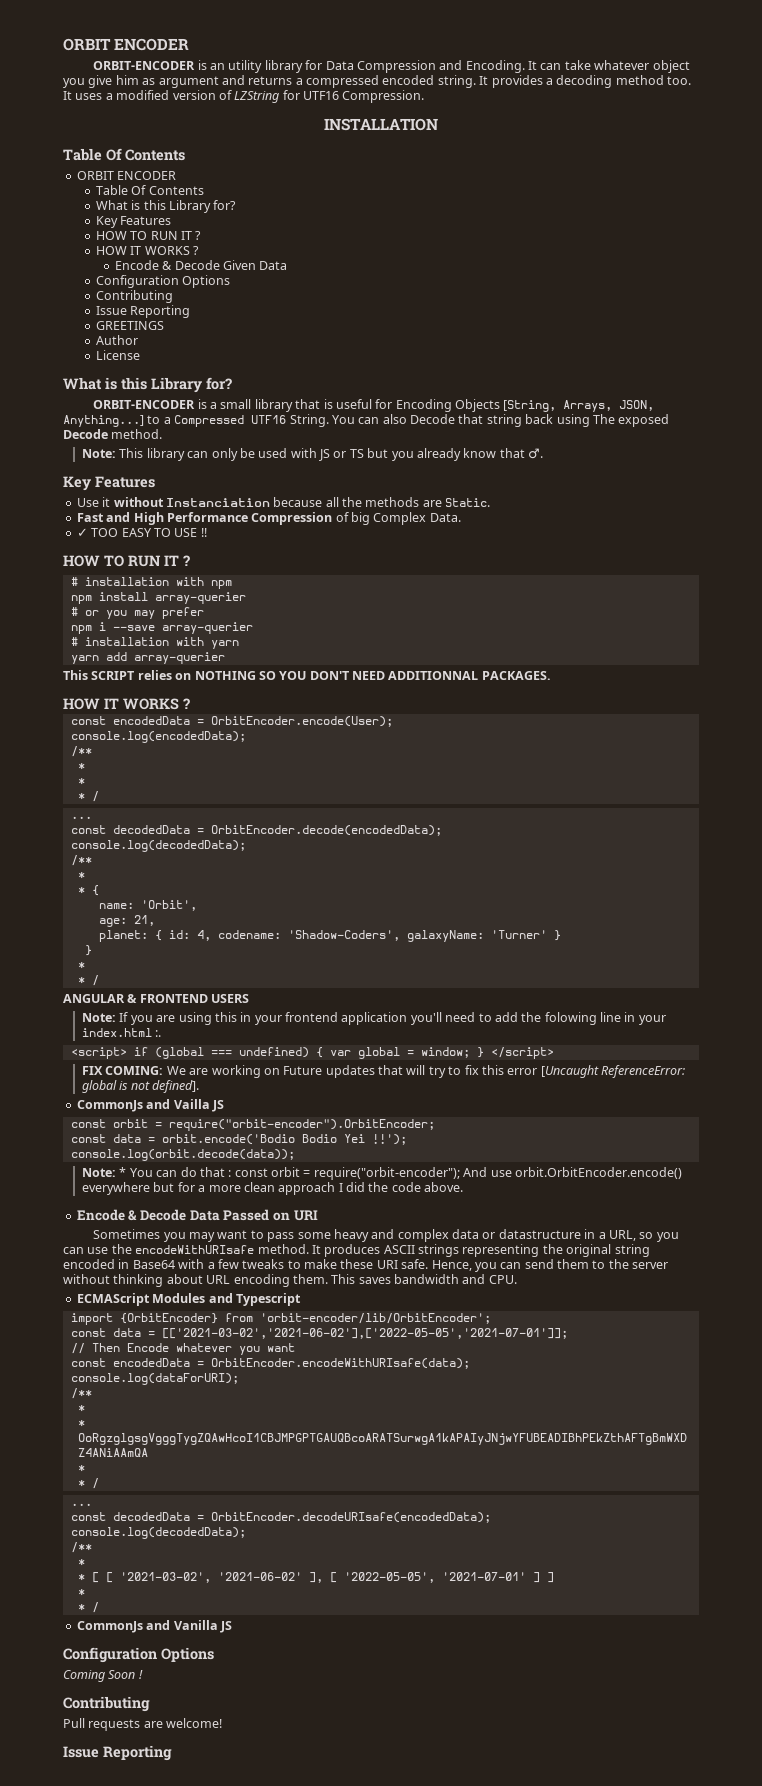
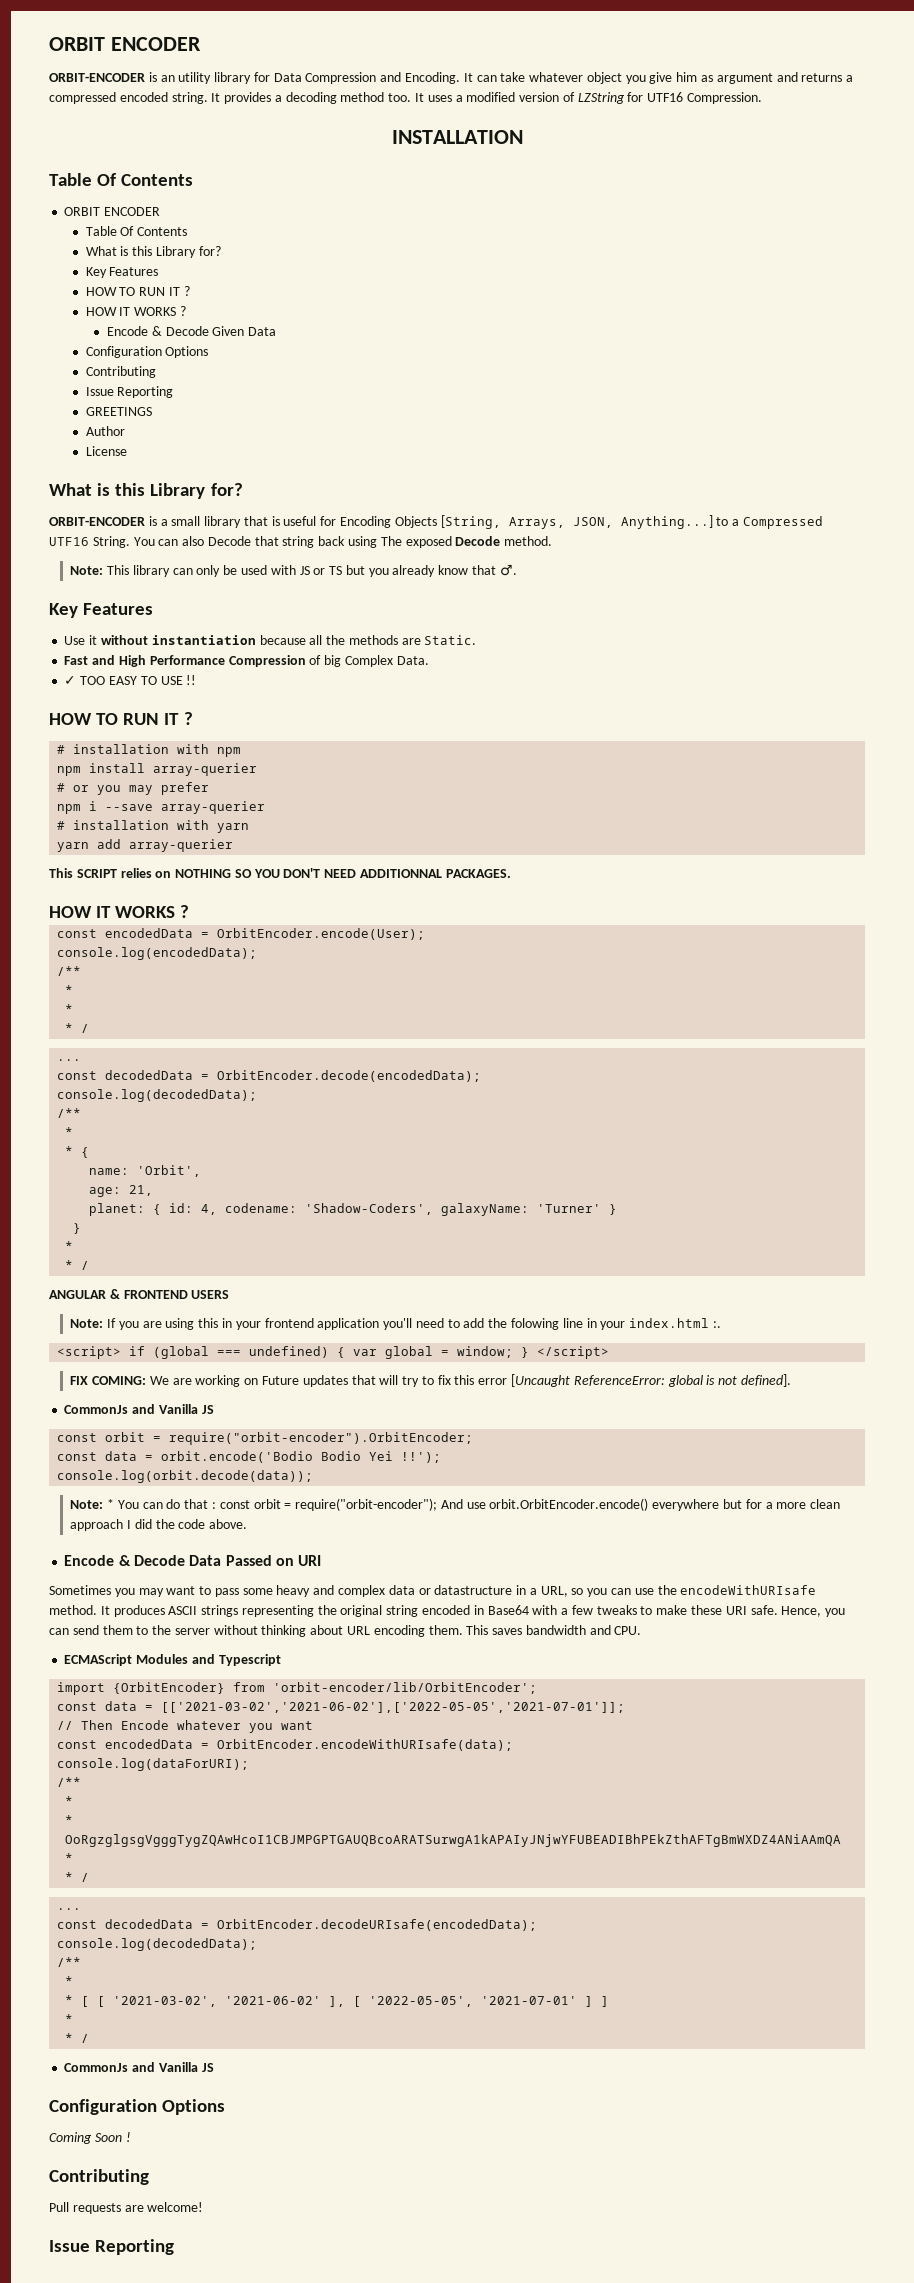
[165,498,270,507] Instanciation -> [151,635,256,645] instantiation
[173,1099,210,1109] Vailla -> [158,1404,198,1414] Vanilla

